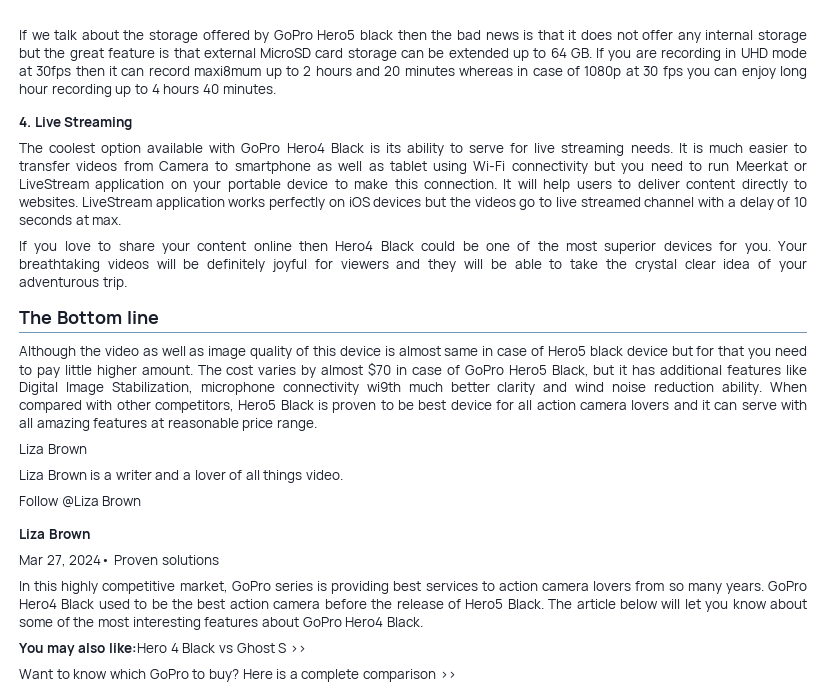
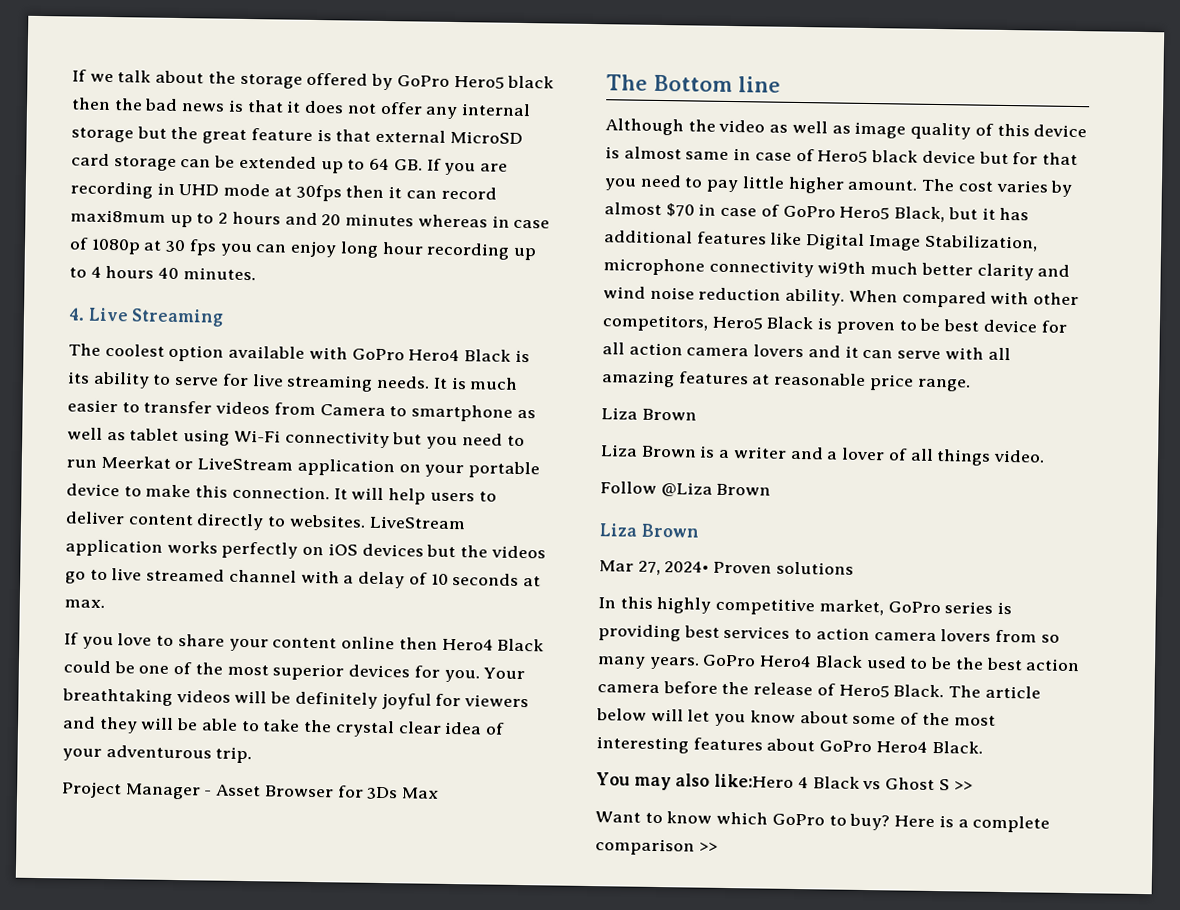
(127, 283) none -> [61,781,440,800] // Project Manager - Asset Browser for 3Ds Max

